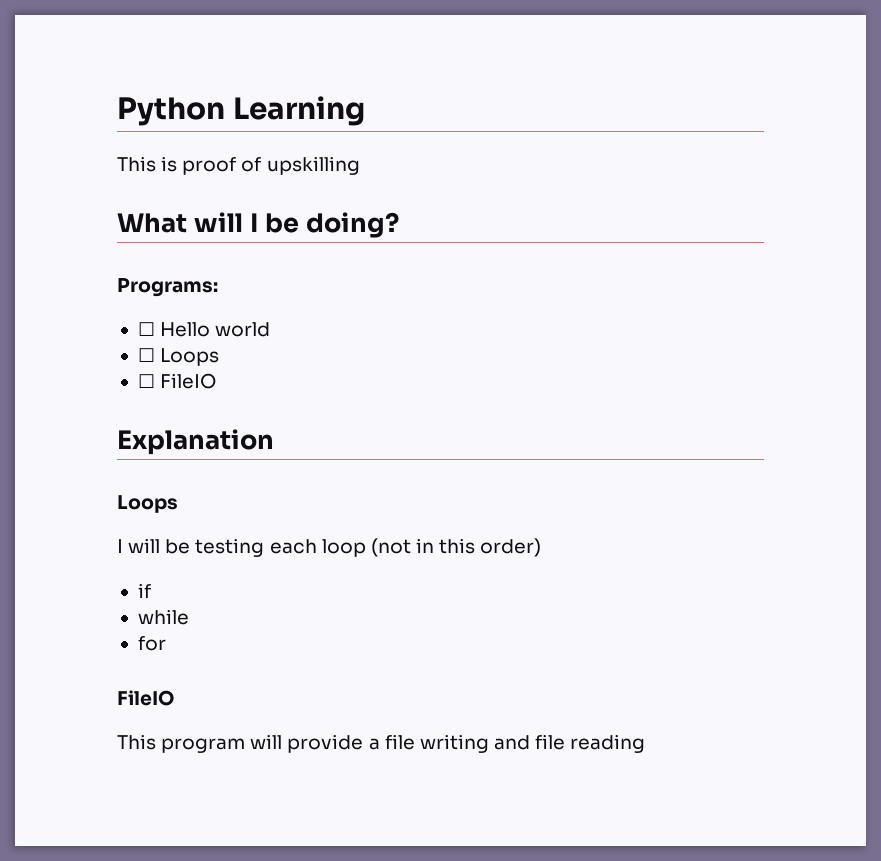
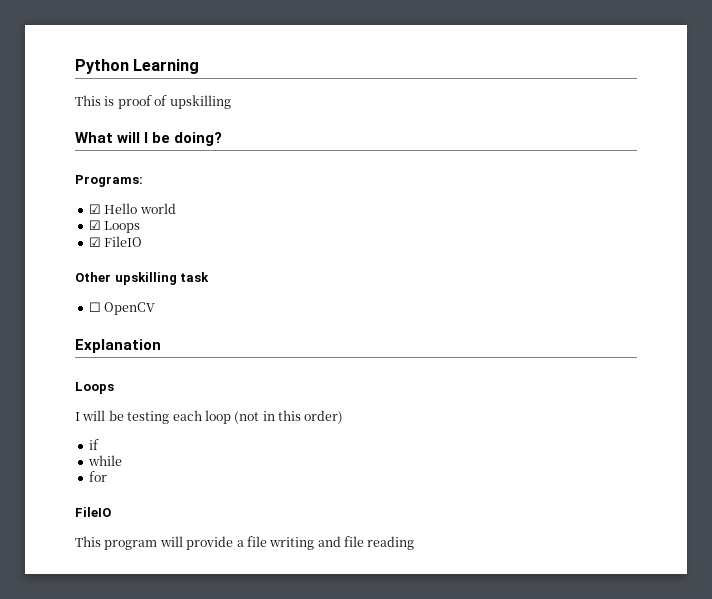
[137,322,155,336] ☐ -> [88,204,101,214] ☑
[137,348,220,366] [137,373,217,389] ☐ Loops // ☐ FileIO -> [88,220,141,233] [88,236,143,247] [75,272,210,285] [88,302,156,315] ☑ Loops // ☑ FileIO // Other upskilling task // ☐ OpenCV

